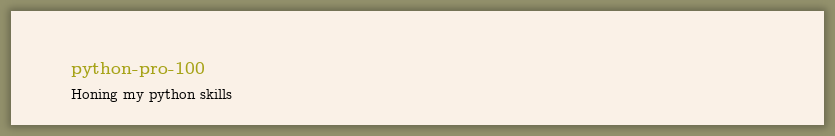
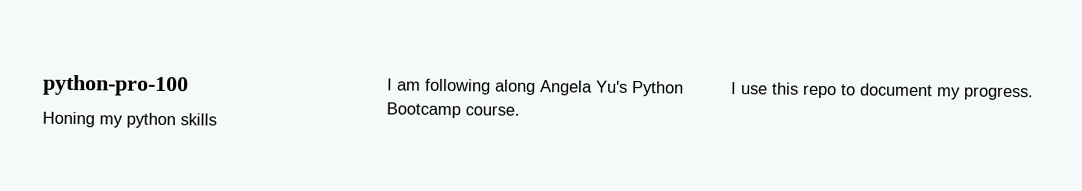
(232, 94) none -> [387,78,684,97] [386,102,520,119] [731,82,1034,101] // I am following along Angela Yu's Python Bootcamp course. // I use this repo to document my progress.

